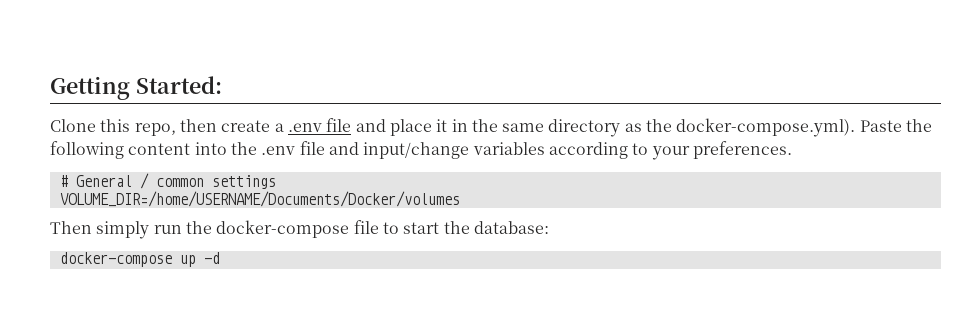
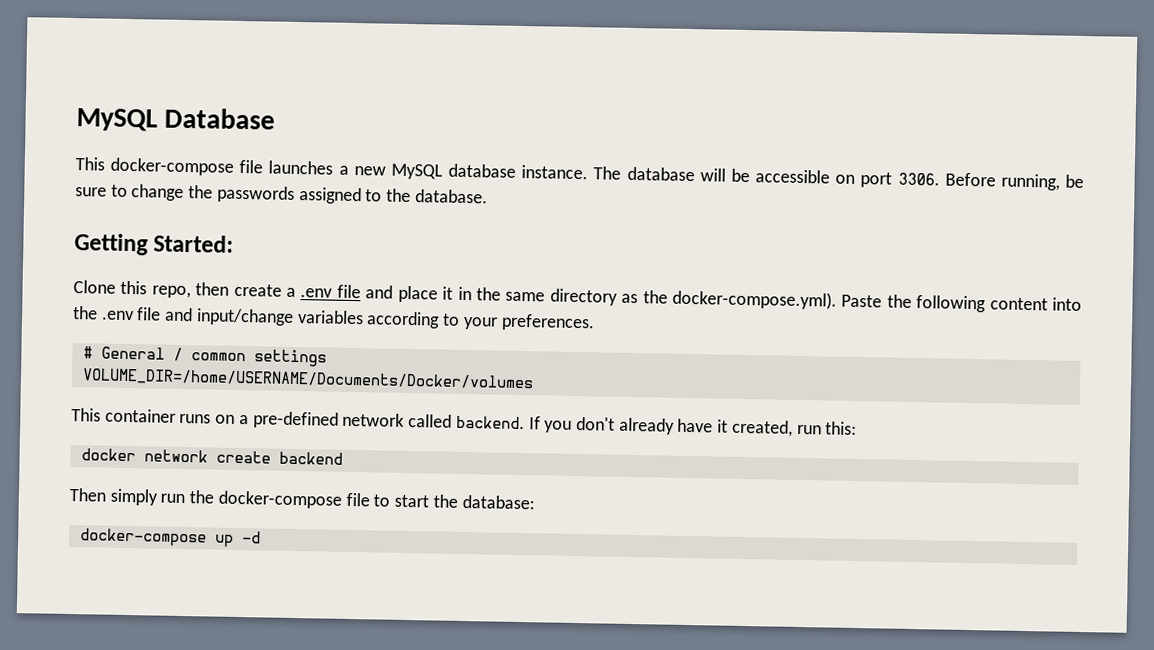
(50, 88) none -> [76,107,276,132] [75,157,1084,191] [75,184,488,205] MySQL Database // This docker-compose file launches a new MySQL database instance. The database will be accessible on port 3306. Before running, be sure to change the passwords assigned to the database. //
(460, 199) none -> [71,408,858,437] [80,448,343,465] // This container runs on a pre-defined network called backend. If you don't already have it created, run this: // docker network create backend

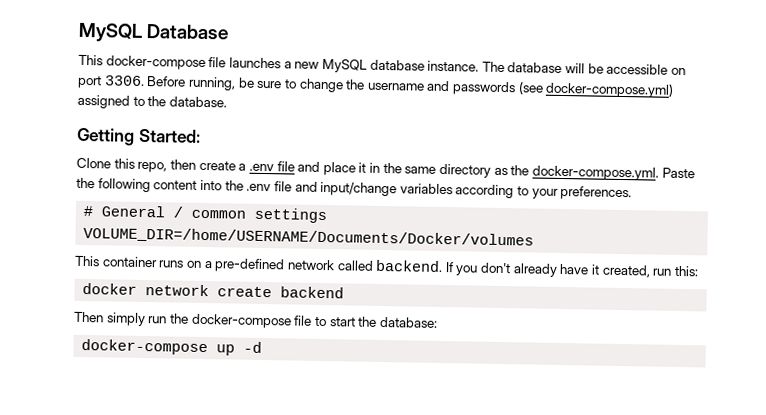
[216,185,295,203] passwords -> [366,80,675,98] username and passwords (see docker-compose.yml)
[671,289,837,310] docker-compose.yml). -> [531,165,659,181] docker-compose.yml.

